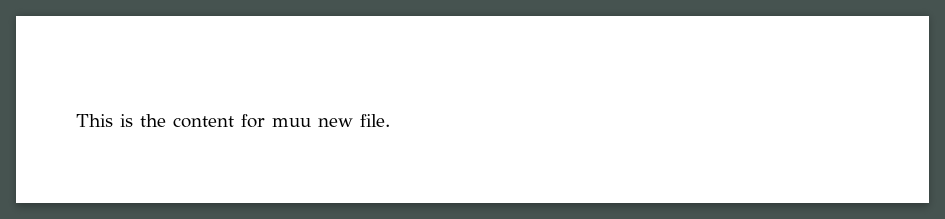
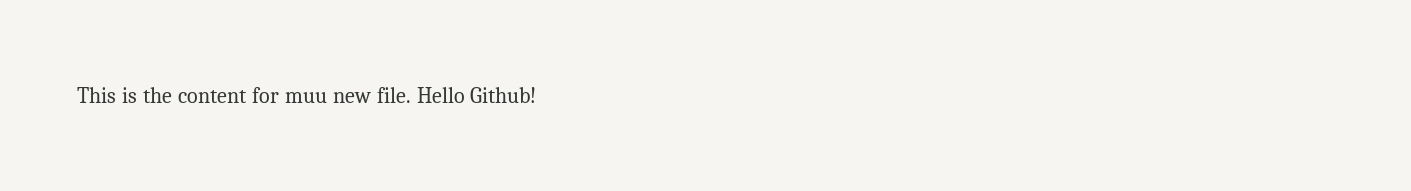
(390, 120) none -> [416,87,537,103] Hello Github!

